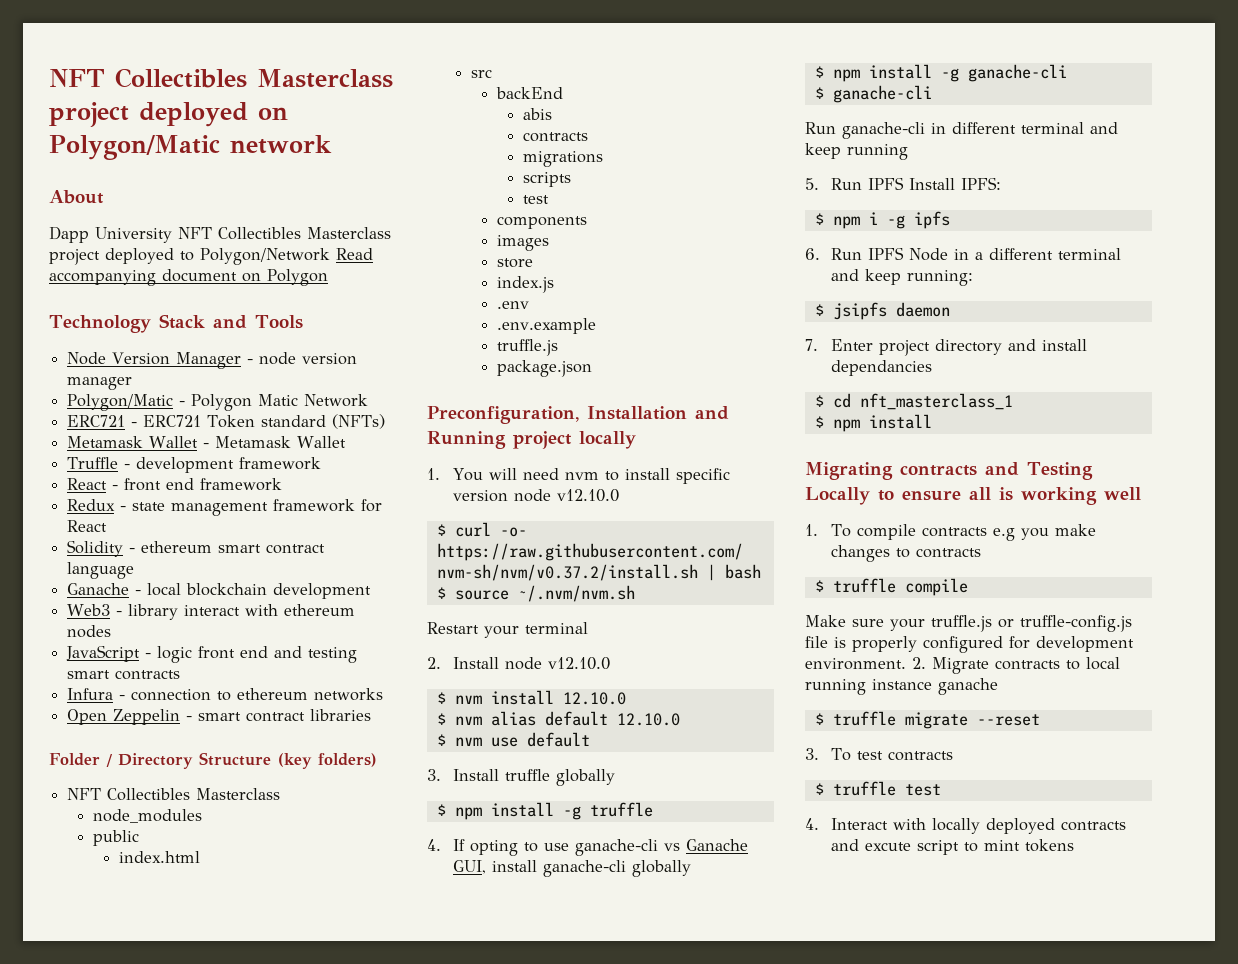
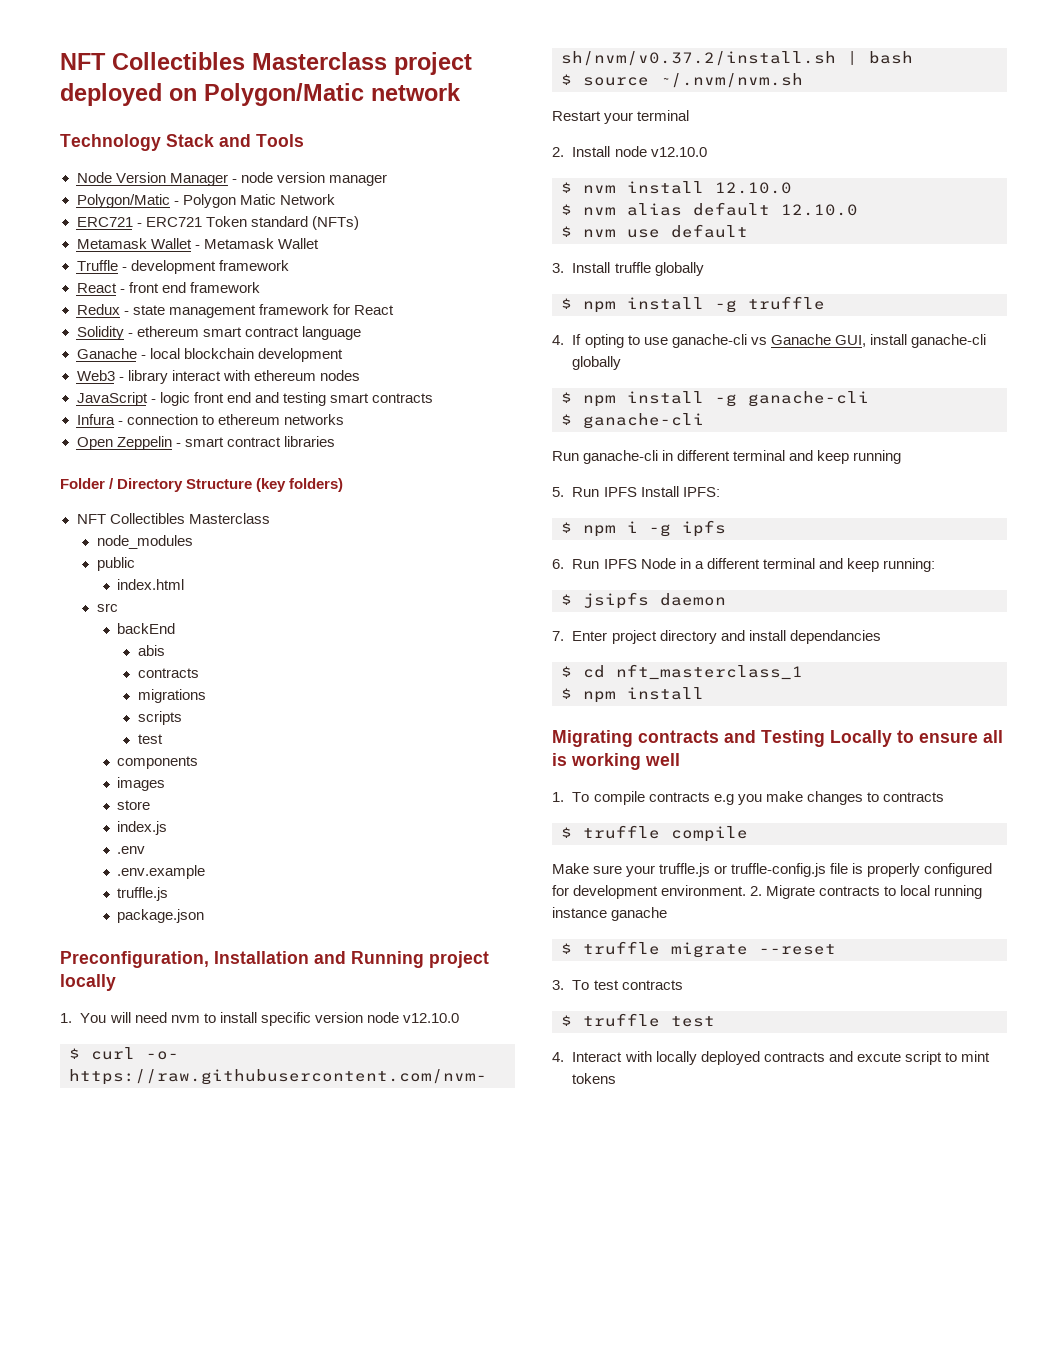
[49,190,104,204] [49,226,391,243] [49,248,373,265] [49,269,328,286] // About // Dapp University NFT Collectibles Masterclass project deployed to Polygon/Network Read accompanying document on Polygon -> (461, 92) none

